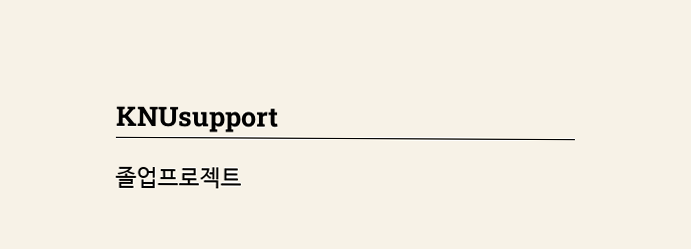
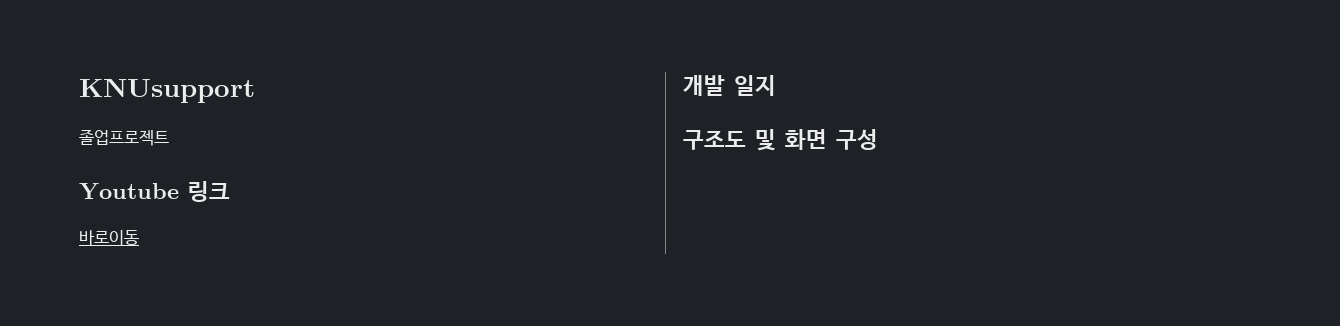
(242, 177) none -> [79,181,230,202] [79,230,139,245] [683,75,776,96] [683,129,878,151] // Youtube 링크 // 바로이동 // 개발 일지 // 구조도 및 화면 구성

